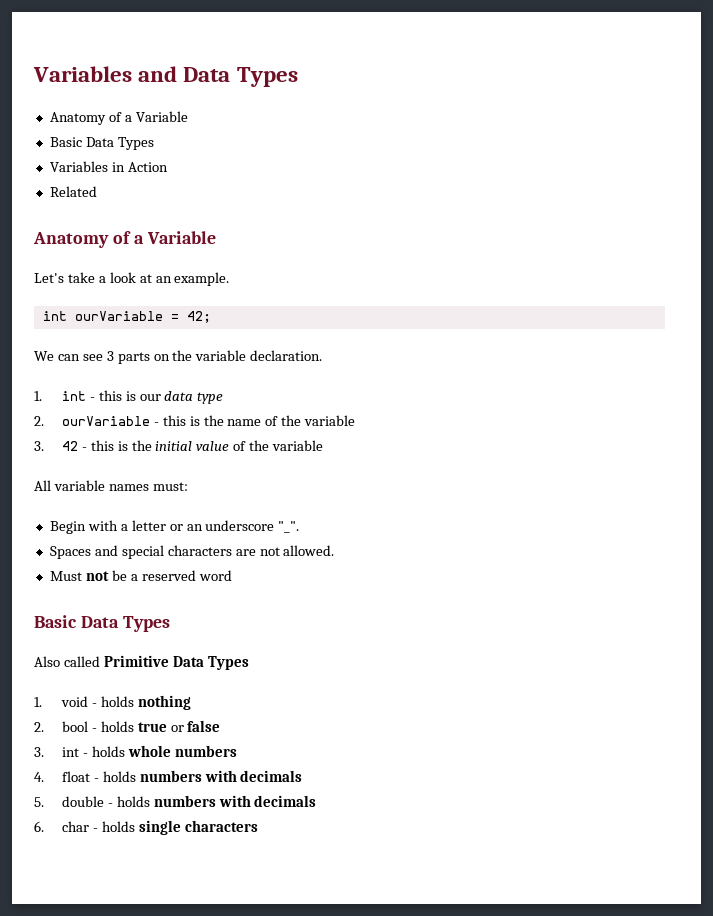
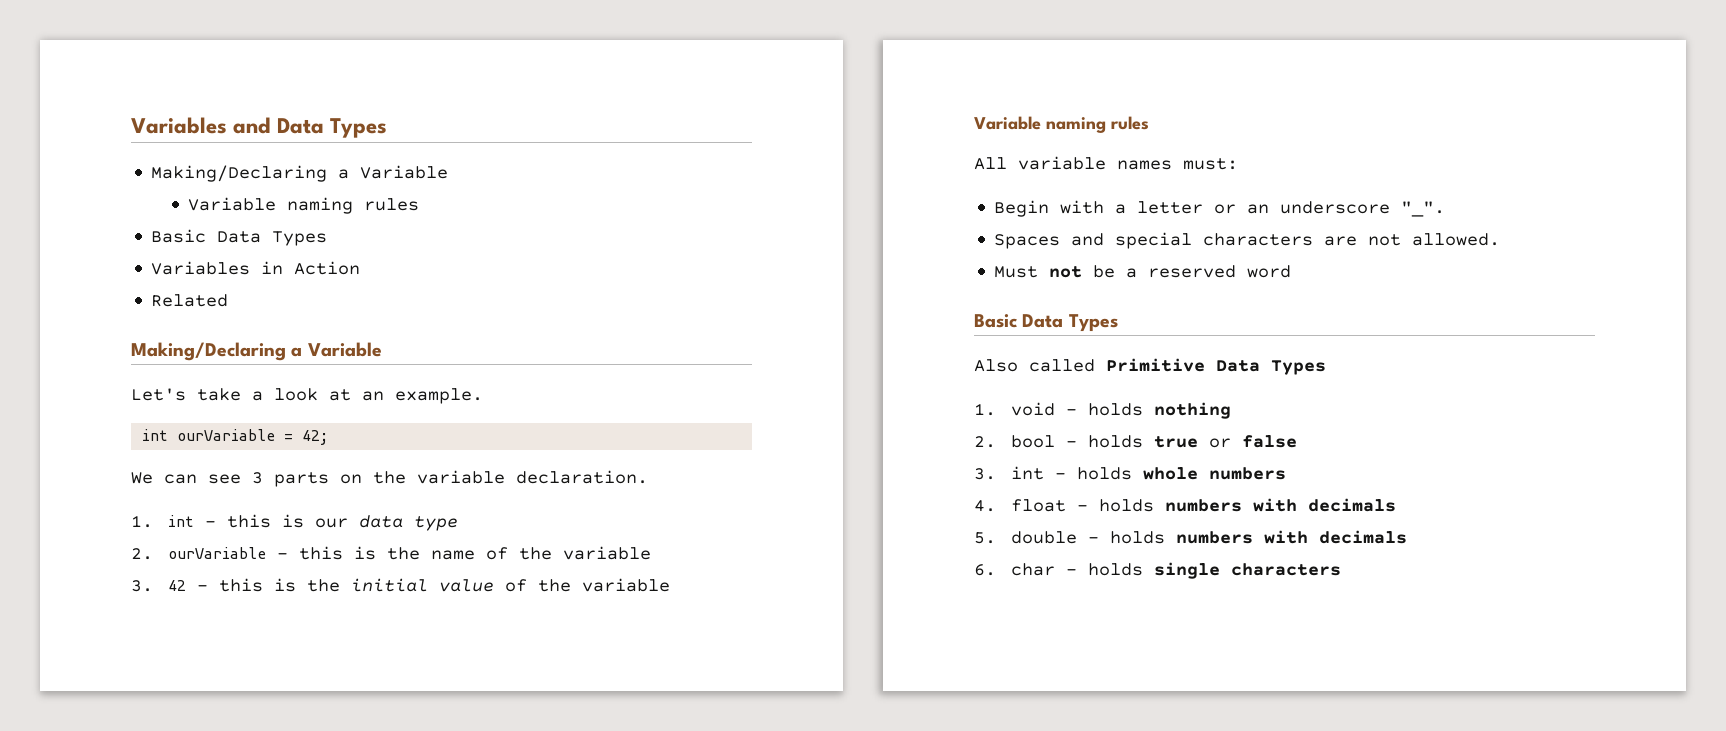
[49,111,188,125] Anatomy of a Variable -> [151,165,449,182] [188,197,420,214] Making/Declaring a Variable // Variable naming rules
[33,231,131,248] Anatomy of -> [131,342,286,361] Making/Declaring
(324, 445) none -> [974,116,1149,133] // Variable naming rules

